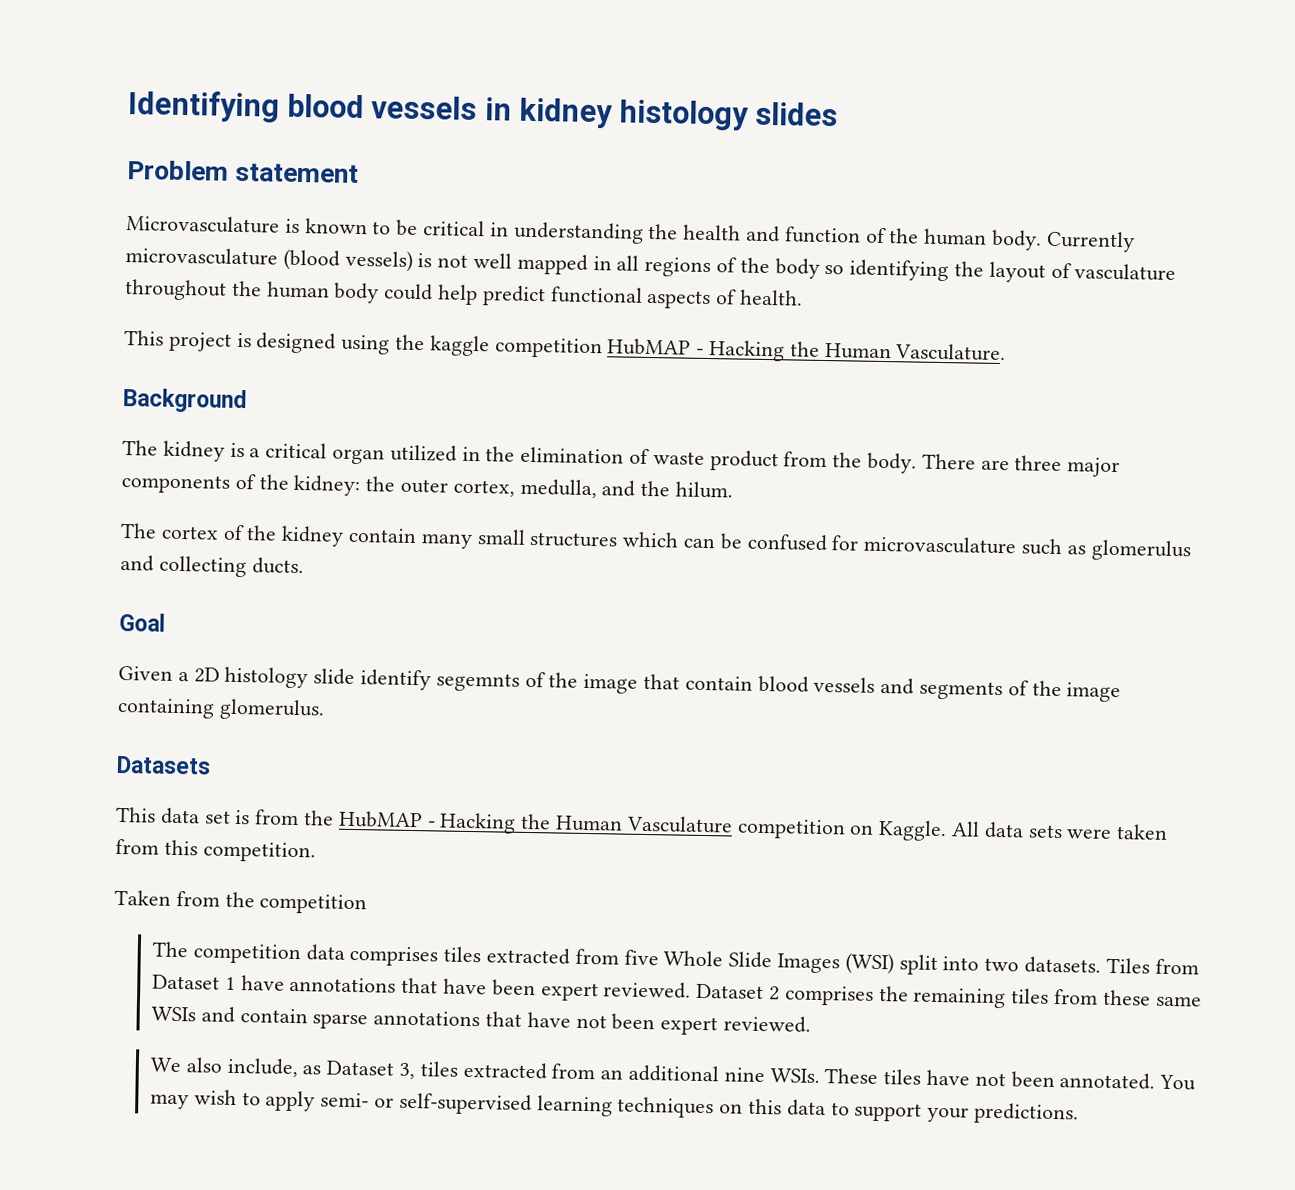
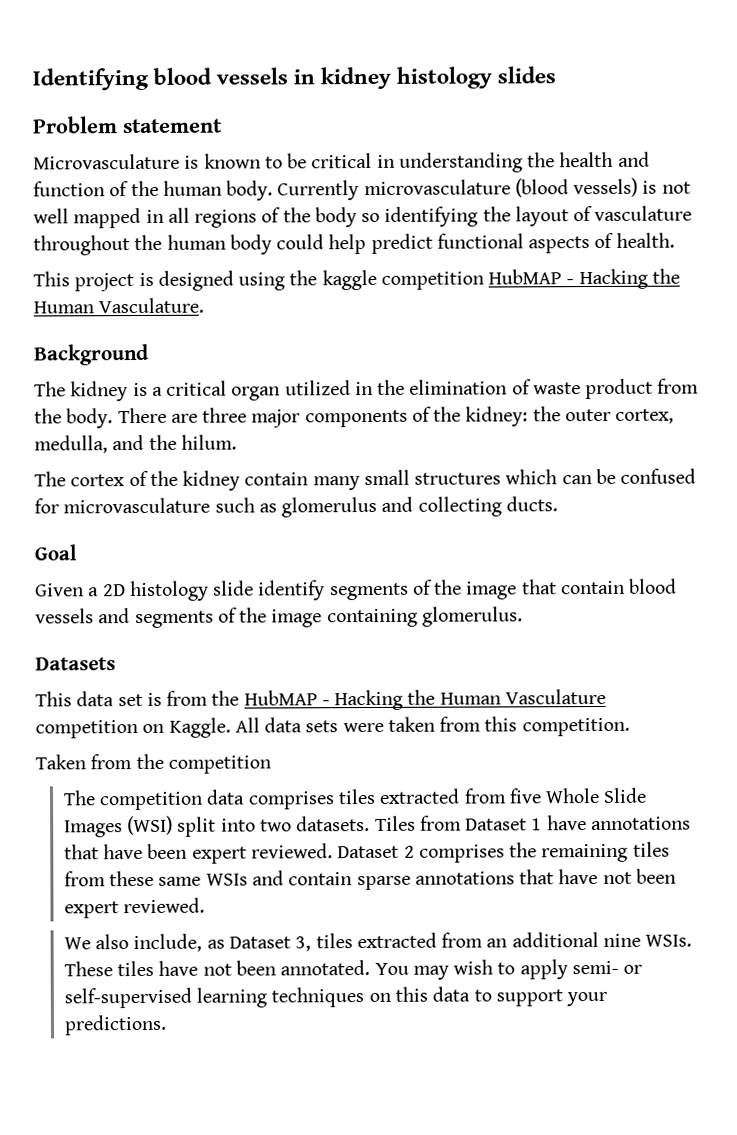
[435,672,520,692] segemnts -> [329,582,409,601] segments

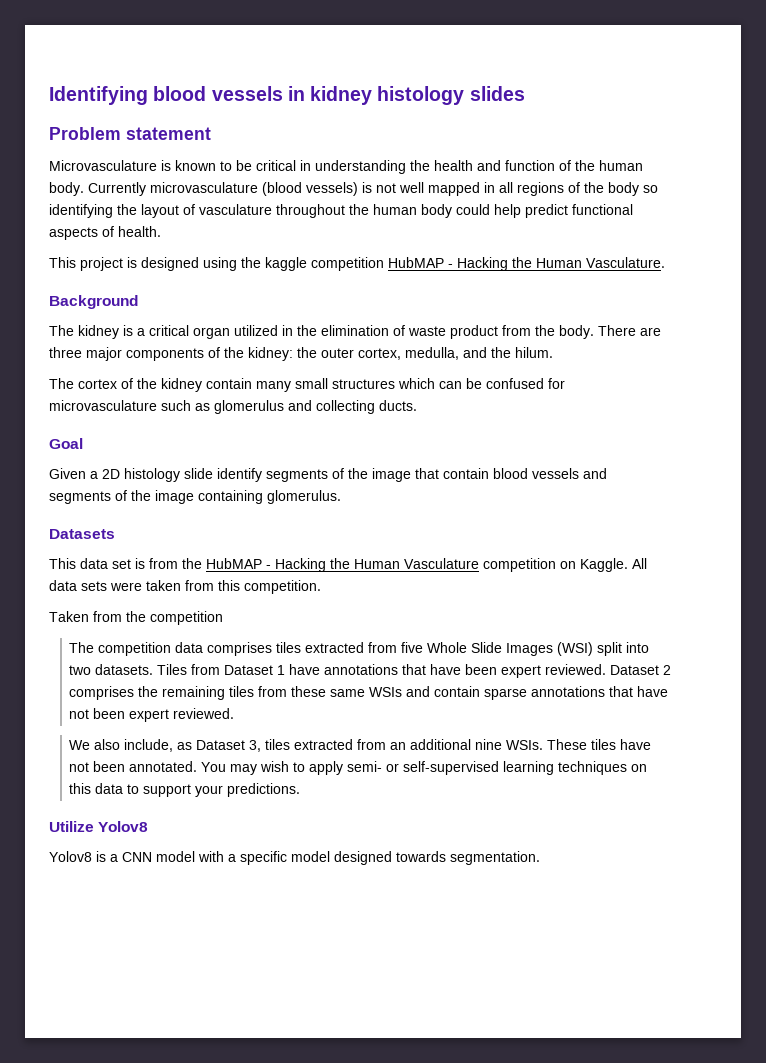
(167, 1025) none -> [49,821,149,832] [49,851,540,865] // Utilize Yolov8 // Yolov8 is a CNN model with a specific model designed towards segmentation.

